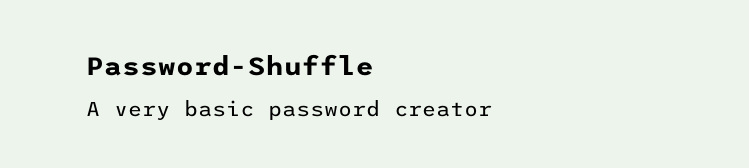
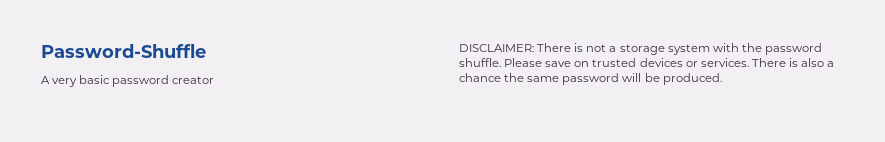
(492, 109) none -> [459,43,822,55] [459,58,835,67] [459,73,722,85] // DISCLAIMER: There is not a storage system with the password shuffle. Please save on trusted devices or services. There is also a chance the same password will be produced.

